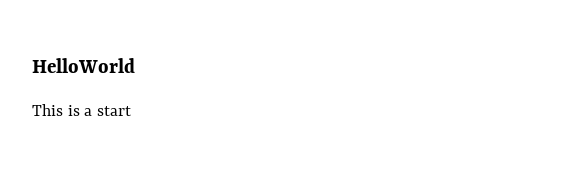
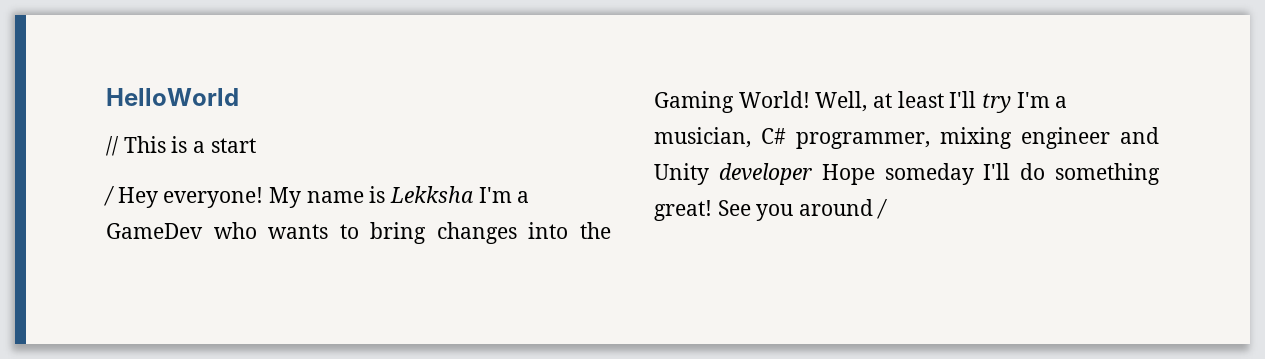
(135, 65) none -> [106,136,119,156] //
(132, 111) none -> [104,186,530,208] [106,222,611,244] [654,91,1068,113] [654,127,1159,149] [654,163,1160,185] [654,199,887,221] // / Hey everyone! My name is Lekksha I'm a GameDev who wants to bring changes into the Gaming World! Well, at least I'll try I'm a musician, C# programmer, mixing engineer and Unity developer Hope someday I'll do something great! See you around /

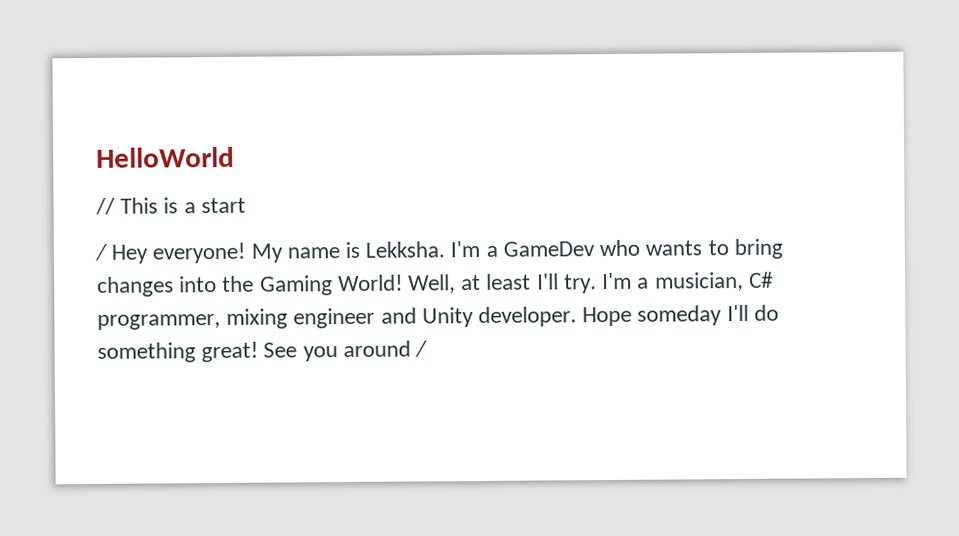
[390,186,475,203] Lekksha -> [365,241,446,258] Lekksha.
[982,93,1012,113] try -> [563,274,597,294] try.
[718,163,812,185] developer -> [478,306,578,328] developer.

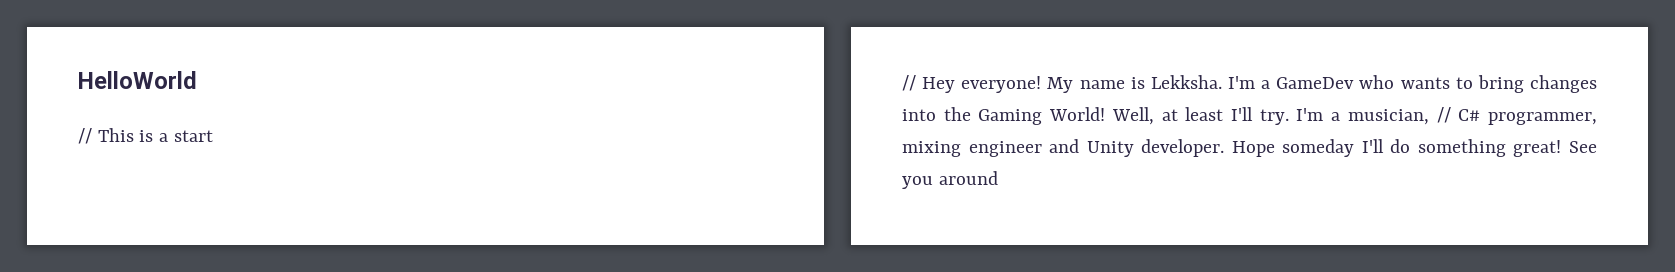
[95,243,108,261] / -> [902,75,916,91] //
(744, 281) none -> [1436,107,1451,123] //
[415,340,429,358] / -> (998, 178) none

